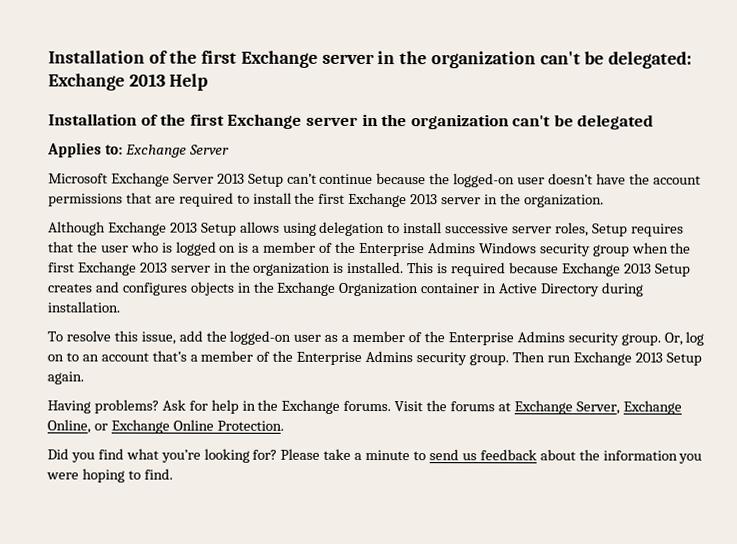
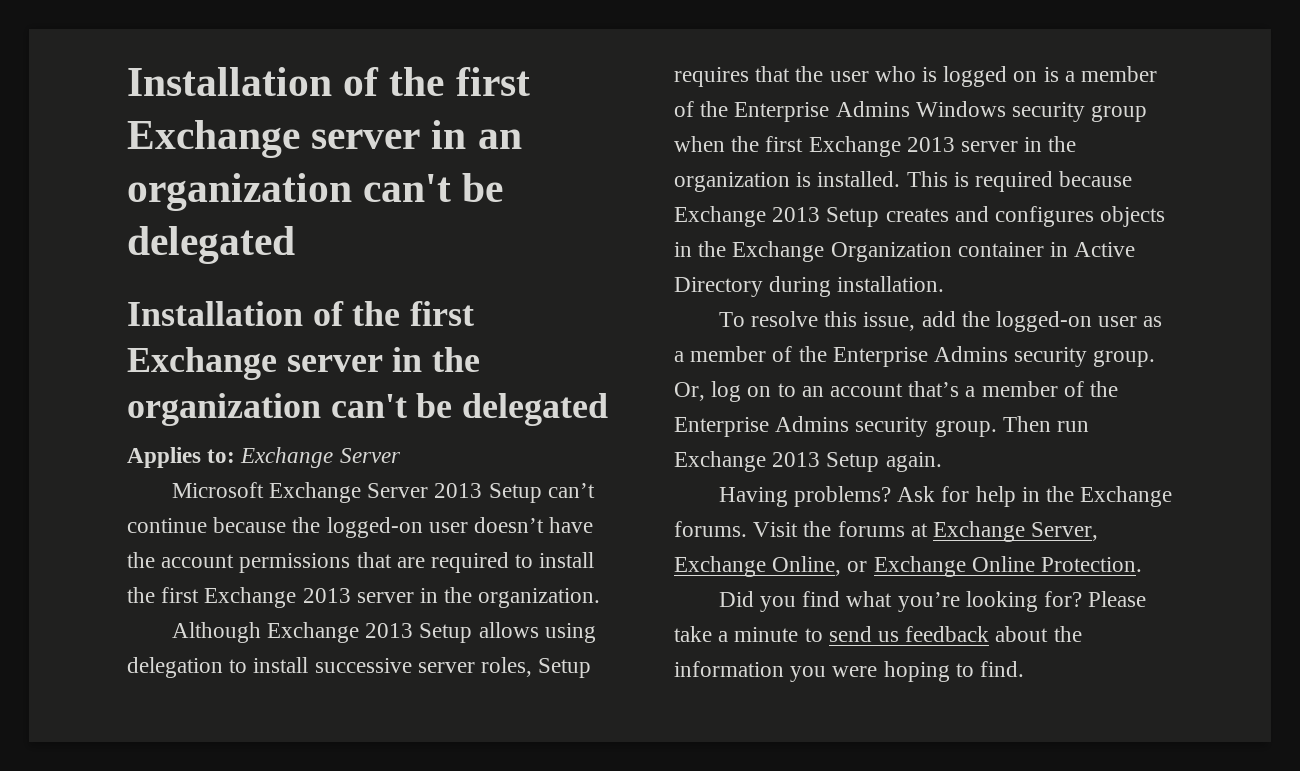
[48,50,692,69] [48,73,209,91] Installation of the first Exchange server in the organization can't be delegated: Exchange 2013 Help -> [127,67,530,96] [127,120,522,158] [127,173,504,211] [127,226,295,264] Installation of the first Exchange server in an organization can't be delegated

